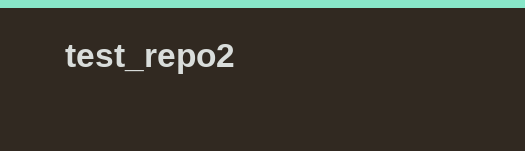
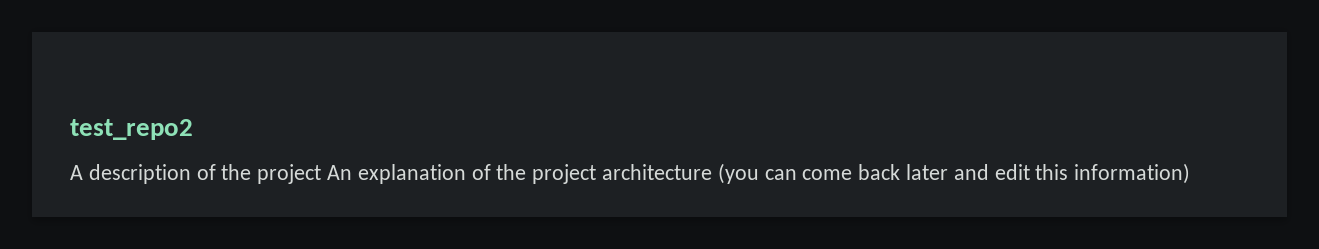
(235, 59) none -> [70,163,1191,184] // A description of the project An explanation of the project architecture (you can come back later and edit this information)

